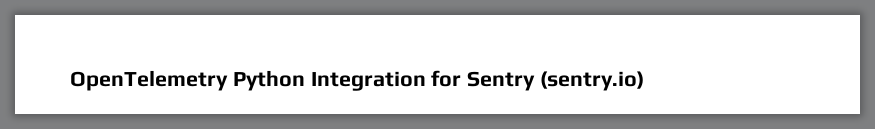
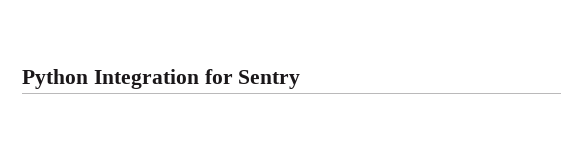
[70,70,228,91] OpenTelemetry -> (22, 79) none
[540,71,645,91] (sentry.io) -> (301, 79) none

